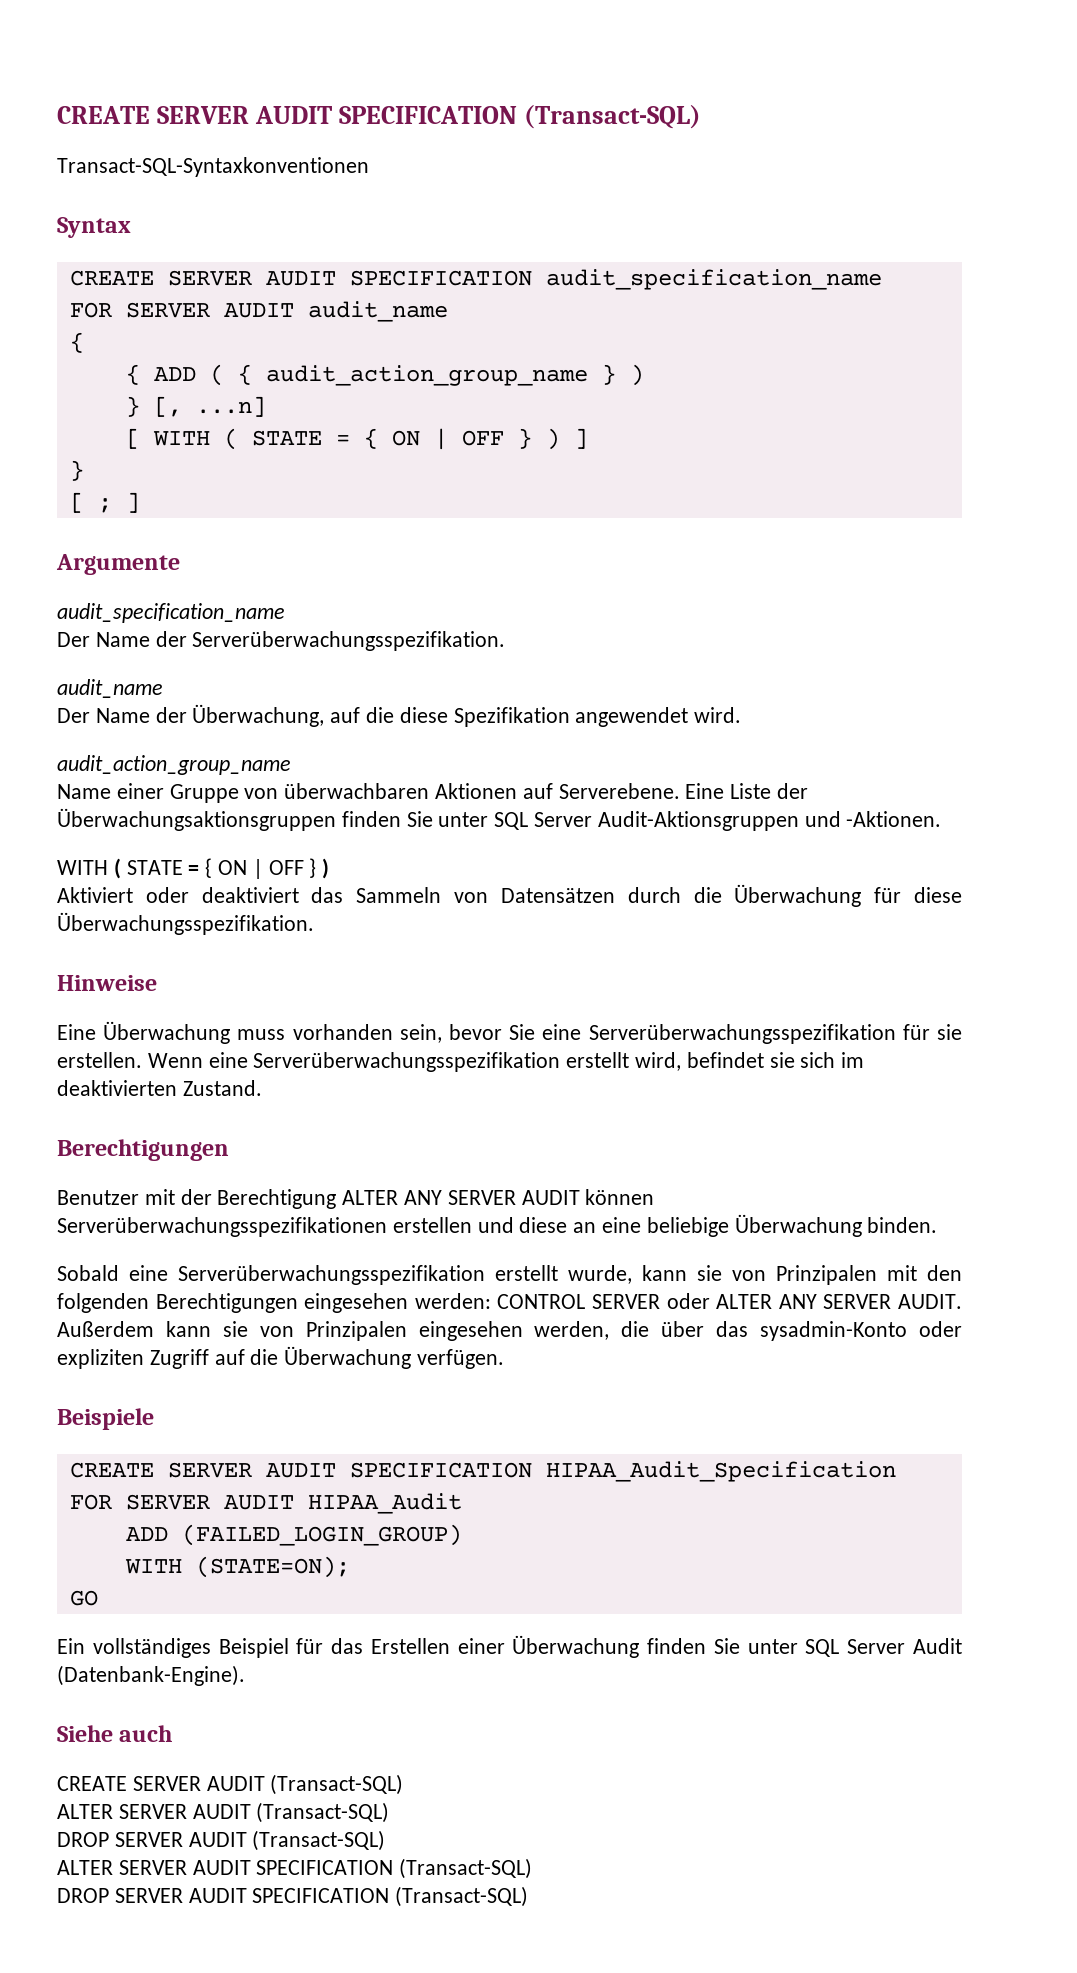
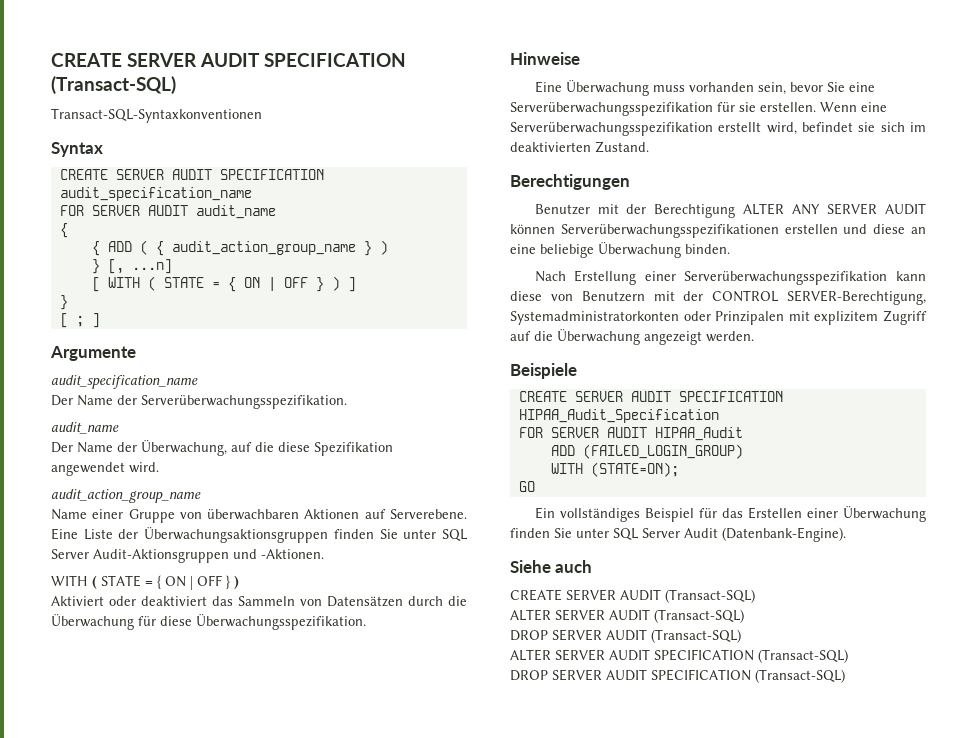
[57,1265,962,1285] [57,1293,962,1313] [57,1321,962,1341] [57,1349,144,1369] Sobald eine Serverüberwachungsspezifikation erstellt wurde, kann sie von Prinzipalen mit den folgenden Berechtigungen eingesehen werden: CONTROL SERVER oder ALTER ANY SERVER AUDIT. Außerdem kann sie von Prinzipalen eingesehen werden, die über das sysadmin-Konto oder expliziten -> [534,270,926,285] [510,290,926,305] [510,311,879,325] Nach Erstellung einer Serverüberwachungsspezifikation kann diese von Benutzern mit der CONTROL SERVER-Berechtigung, Systemadministratorkonten oder Prinzipalen mit explizitem
[417,1349,505,1369] verfügen. -> [644,331,754,345] angezeigt werden.

